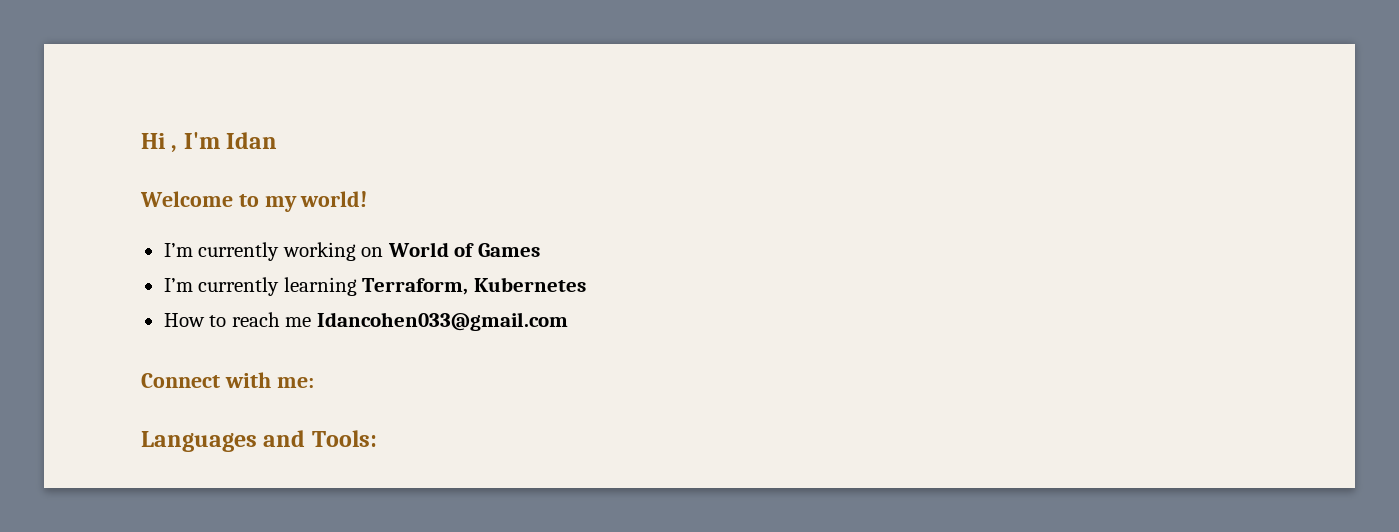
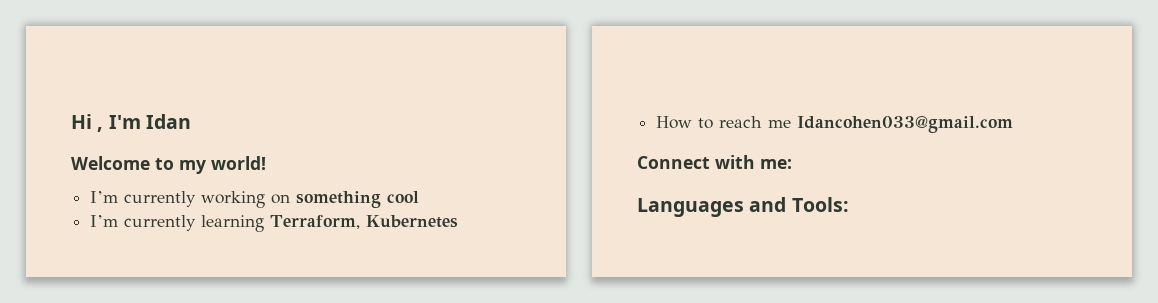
[387,242,540,257] World of Games -> [296,191,420,208] something cool

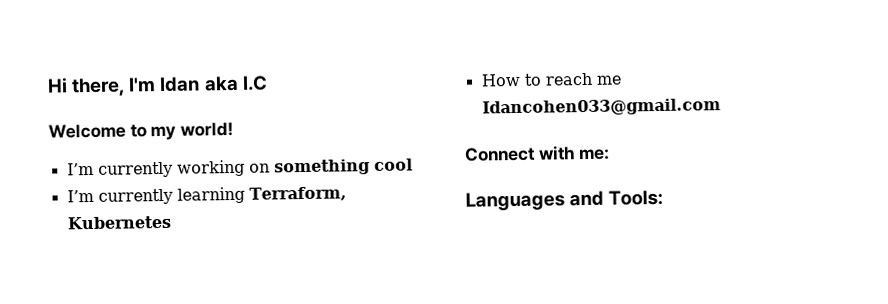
[97,127,104,132] , -> [71,77,126,97] there,
(191, 121) none -> [203,75,268,92] aka I.C

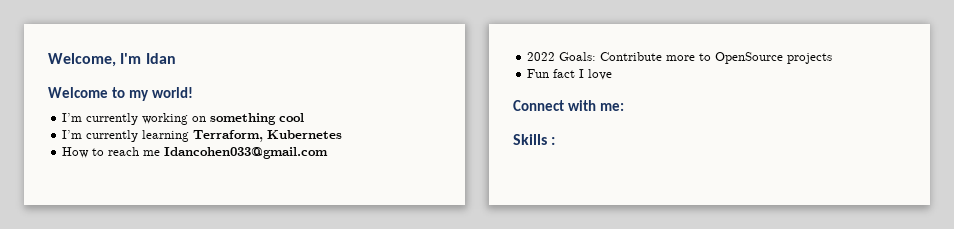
[47,77,126,97] Hi there, -> [48,53,116,67] Welcome,
[203,75,268,92] aka I.C -> (176, 58) none
(721, 107) none -> [527,52,833,64] [527,69,613,80] // 2022 Goals: Contribute more to OpenSource projects // Fun fact I love
[465,189,664,211] Languages and Tools: -> [513,134,556,145] Skills :

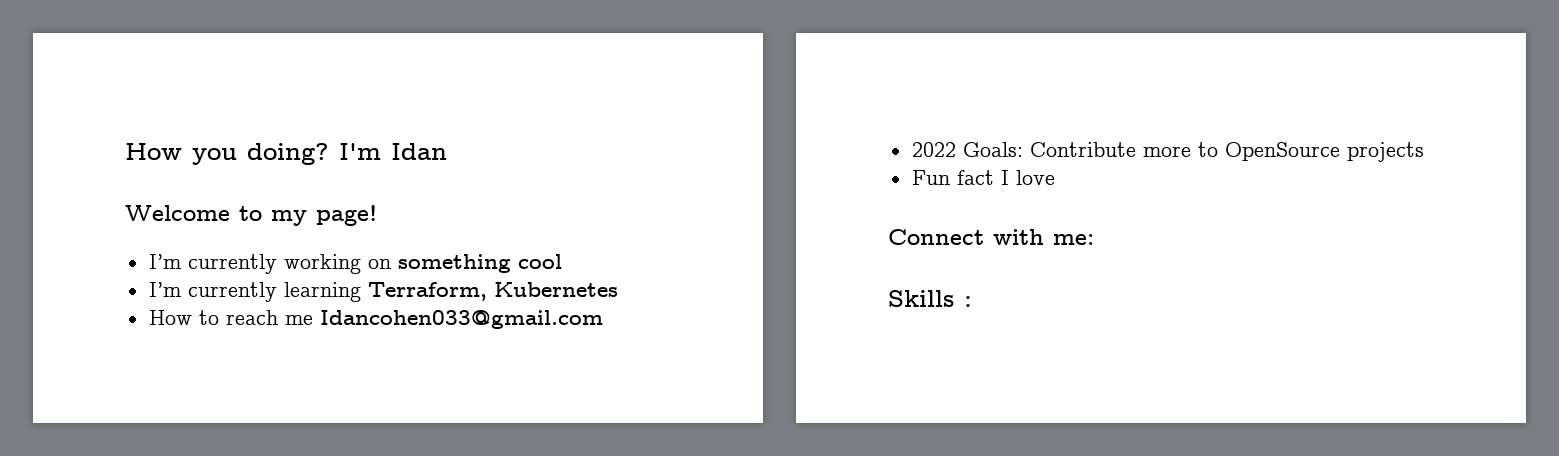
[48,53,116,67] Welcome, -> [125,143,329,165] How you doing?
[151,87,193,98] world! -> [316,205,377,226] page!

